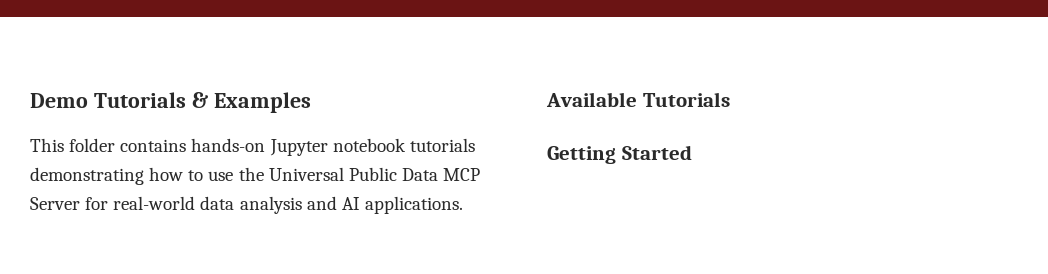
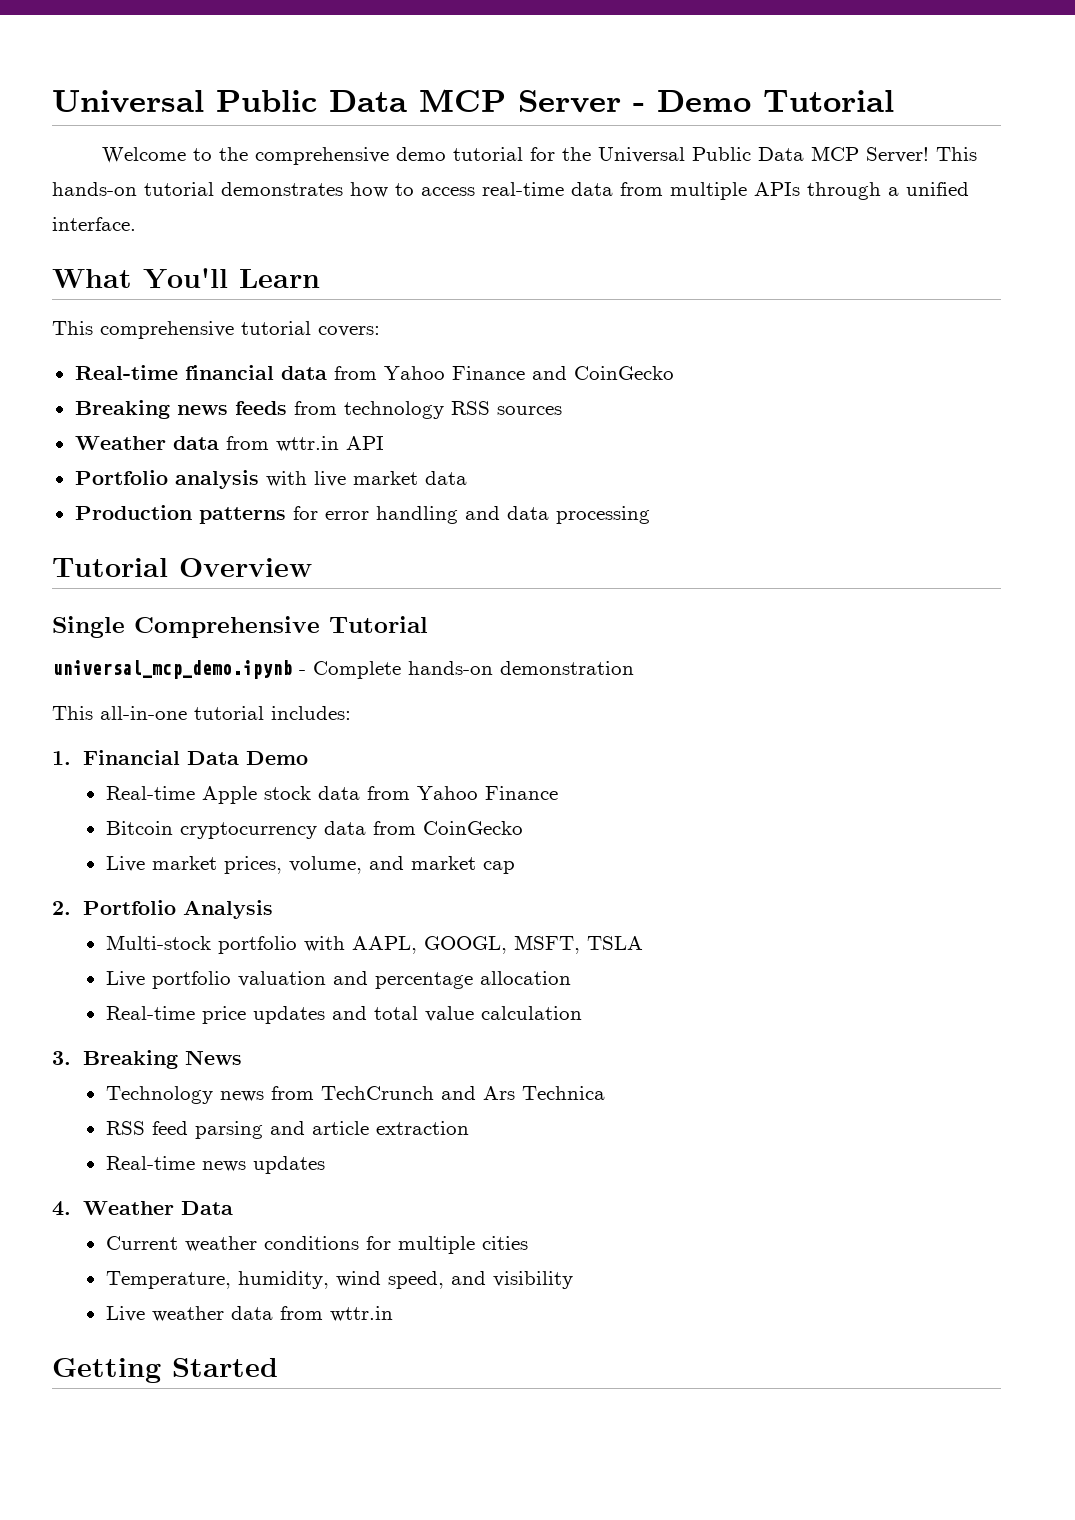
[30,92,311,113] [30,138,475,156] [30,167,234,185] Demo Tutorials & Examples // This folder contains hands-on Jupyter notebook tutorials demonstrating how to use -> [52,89,894,113] [102,147,556,165] Universal Public Data MCP Server - Demo Tutorial // Welcome to the comprehensive demo tutorial for
[30,196,463,214] [546,92,730,107] Server for real-world data analysis and AI applications. // Available Tutorials -> [866,147,978,163] [52,182,969,200] [52,217,136,231] [52,268,320,289] [52,321,380,339] [74,365,674,380] [74,400,562,419] [74,436,384,452] [74,470,467,489] [74,505,650,524] [52,558,312,577] [52,616,428,638] [52,660,634,679] [52,706,351,720] [52,750,309,765] [105,786,558,804] [105,821,523,839] [105,856,515,874] [52,900,274,919] [105,935,643,954] [105,971,571,989] [105,1006,582,1024] [52,1050,243,1069] [105,1086,605,1104] [105,1121,469,1139] [105,1156,325,1174] [52,1201,234,1216] [105,1236,528,1254] [105,1271,573,1289] [105,1306,393,1322] Server! This hands-on tutorial demonstrates how to access real-time data from multiple APIs through a unified interface. // What You'll Learn // This comprehensive tutorial covers: // Real-time financial data from Yahoo Finance and CoinGecko // Breaking news feeds from technology RSS sources // Weather data from wttr.in API // Portfolio analysis with live market data // Production patterns for error handling and data processing // Tutorial Overview // Single Comprehensive Tutorial // universal_mcp_demo.ipynb - Complete hands-on demonstration // This all-in-one tutorial includes: // 1. Financial Data Demo // Real-time Apple stock data from Yahoo Finance // Bitcoin cryptocurrency data from CoinGecko // Live market prices, volume, and market cap // 2. Portfolio Analysis // Multi-stock portfolio with AAPL, GOOGL, MSFT, TSLA // Live portfolio valuation and percentage allocation // Real-time price updates and total value calculation // 3. Breaking News // Technology news from TechCrunch and Ars Technica // RSS feed parsing and article extraction // Real-time news updates // 4. Weather Data // Current weather conditions for multiple cities // Temperature, humidity, wind speed, and visibility // Live weather data from wttr.in

